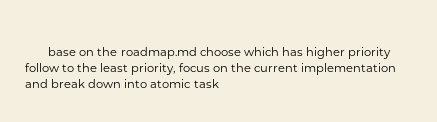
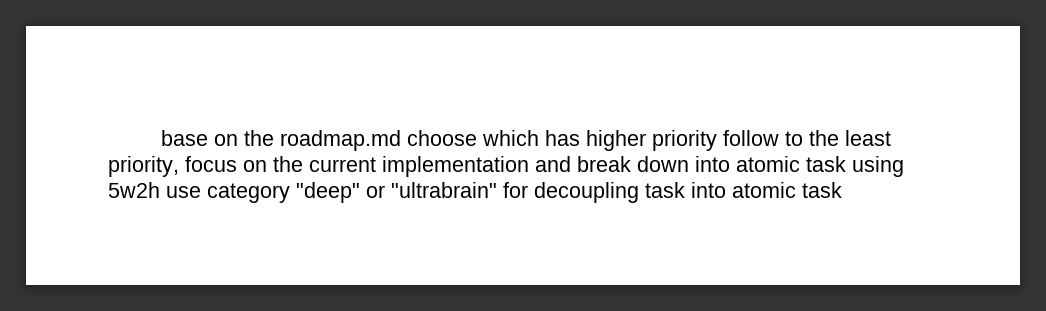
(219, 83) none -> [852,156,904,177] [108,182,842,203] using 5w2h use category "deep" or "ultrabrain" for decoupling task into atomic task

